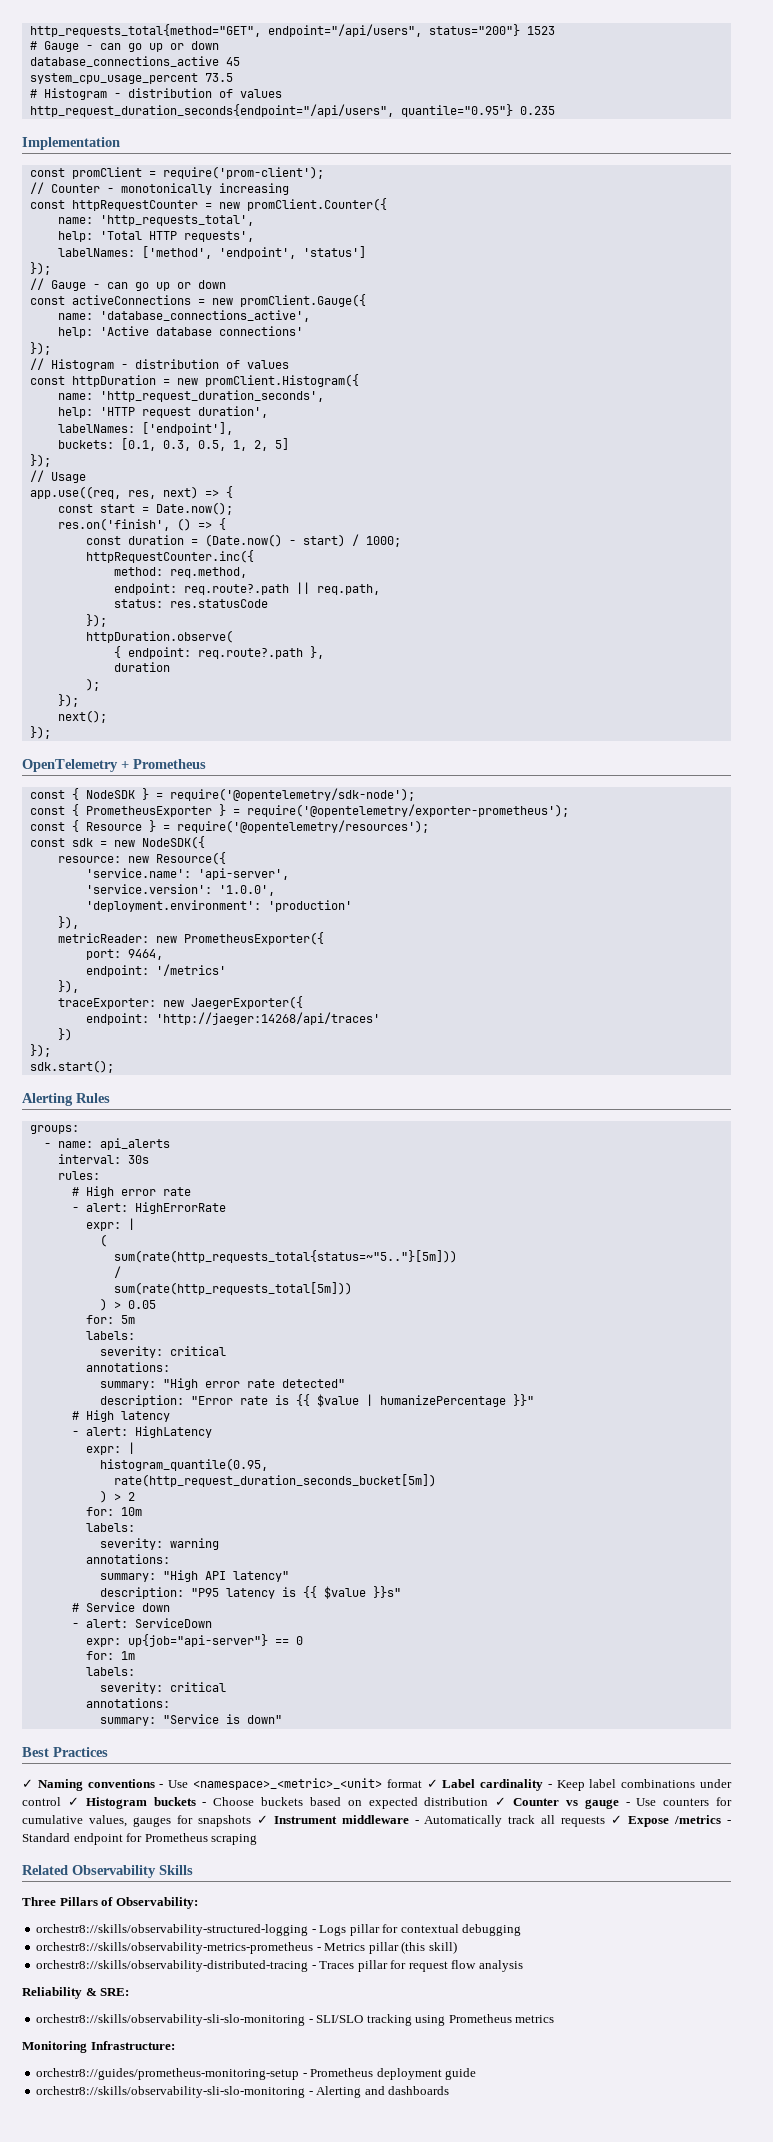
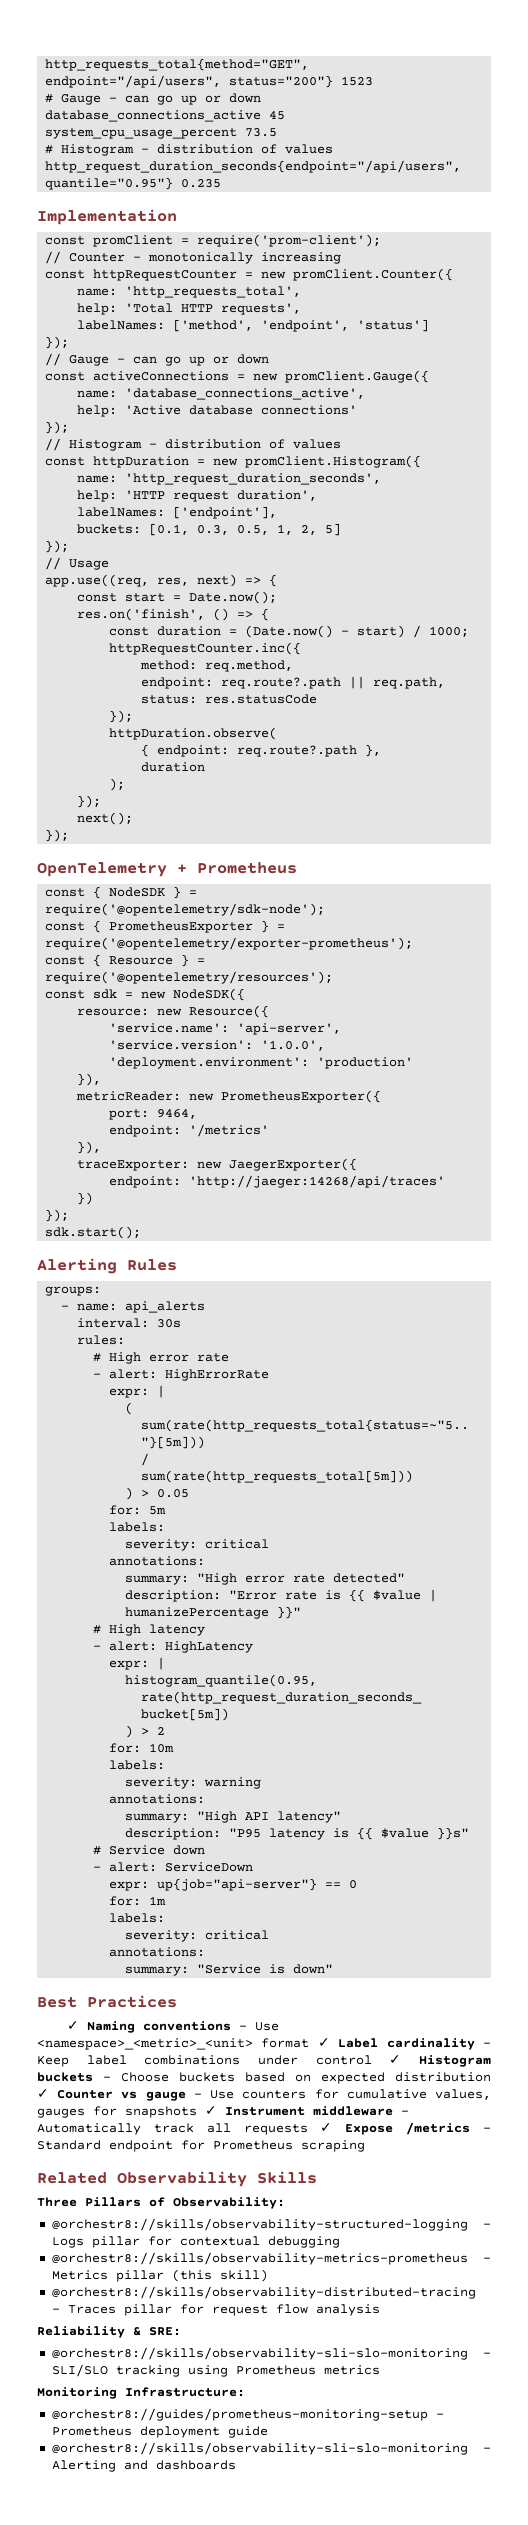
[36,1924,309,1936] orchestr8://skills/observability-structured-logging -> [51,2218,468,2231] @orchestr8://skills/observability-structured-logging
[36,1942,314,1954] orchestr8://skills/observability-metrics-prometheus -> [51,2252,468,2265] @orchestr8://skills/observability-metrics-prometheus
[36,1960,309,1972] orchestr8://skills/observability-distributed-tracing -> [51,2286,476,2299] @orchestr8://skills/observability-distributed-tracing
[36,2014,306,2026] orchestr8://skills/observability-sli-slo-monitoring -> [51,2347,468,2360] @orchestr8://skills/observability-sli-slo-monitoring
[36,2068,300,2080] orchestr8://guides/prometheus-monitoring-setup -> [51,2408,428,2421] @orchestr8://guides/prometheus-monitoring-setup
[36,2086,306,2098] orchestr8://skills/observability-sli-slo-monitoring -> [51,2442,468,2455] @orchestr8://skills/observability-sli-slo-monitoring

